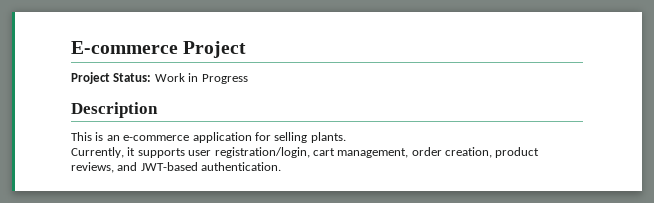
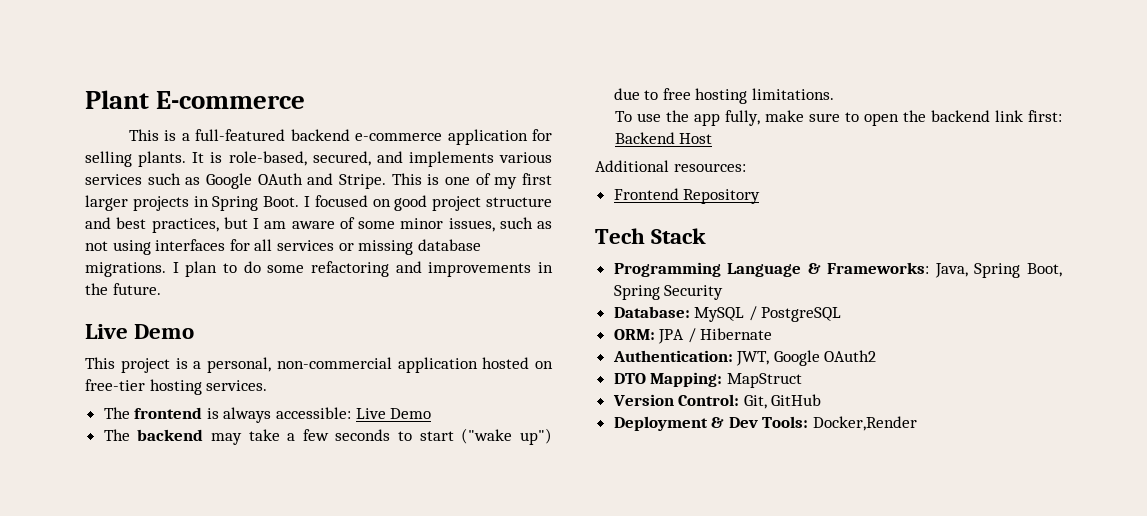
(71, 47) none -> [85,90,149,109] Plant
[183,41,247,58] [71,72,248,84] [71,102,158,118] [71,132,120,141] Project // Project Status: Work in Progress // Description // This is an -> [128,129,350,141] // This is a full-featured backend
[71,147,540,158] [71,162,282,173] // Currently, it supports user registration/login, cart management, order creation, product reviews, and JWT-based authentication. -> [192,151,552,167] [85,173,552,189] [85,195,552,211] [85,217,552,233] [85,239,481,255] [85,261,553,277] [85,283,161,295] [85,324,195,339] [85,357,553,373] [85,379,268,395] [103,407,432,423] [103,428,552,445] [613,88,835,104] [614,110,1062,126] [614,132,713,144] [595,160,746,172] [613,188,761,204] [595,228,707,244] [613,262,1062,278] [613,285,724,300] [613,306,842,322] [613,328,773,344] [612,350,877,366] [613,372,802,388] [612,394,822,409] [613,416,918,431] It is role-based, secured, and implements various services such as Google OAuth and Stripe. This is one of my first larger projects in Spring Boot. I focused on good project structure and best practices, but I am aware of some minor issues, such as not using interfaces for all services or missing database migrations. I plan to do some refactoring and improvements in the future. // Live Demo // This project is a personal, non-commercial application hosted on free-tier hosting services. // The frontend is always accessible: Live Demo // The backend may take a few seconds to start ("wake up") due to free hosting limitations. // To use the app fully, make sure to open the backend link first: Backend Host // Additional resources: // Frontend Repository // Tech Stack // Programming Language & Frameworks: Java, Spring Boot, Spring Security // Database: MySQL / PostgreSQL // ORM: JPA / Hibernate // Authentication: JWT, Google OAuth2 // DTO Mapping: MapStruct // Version Control: Git, GitHub // Deployment & Dev Tools: Docker,Render

